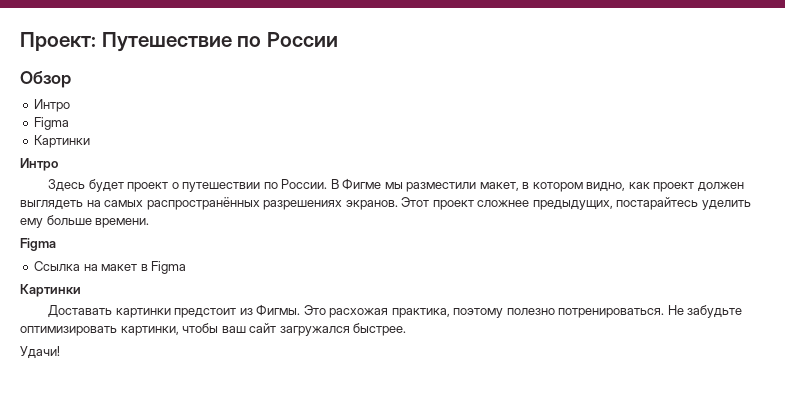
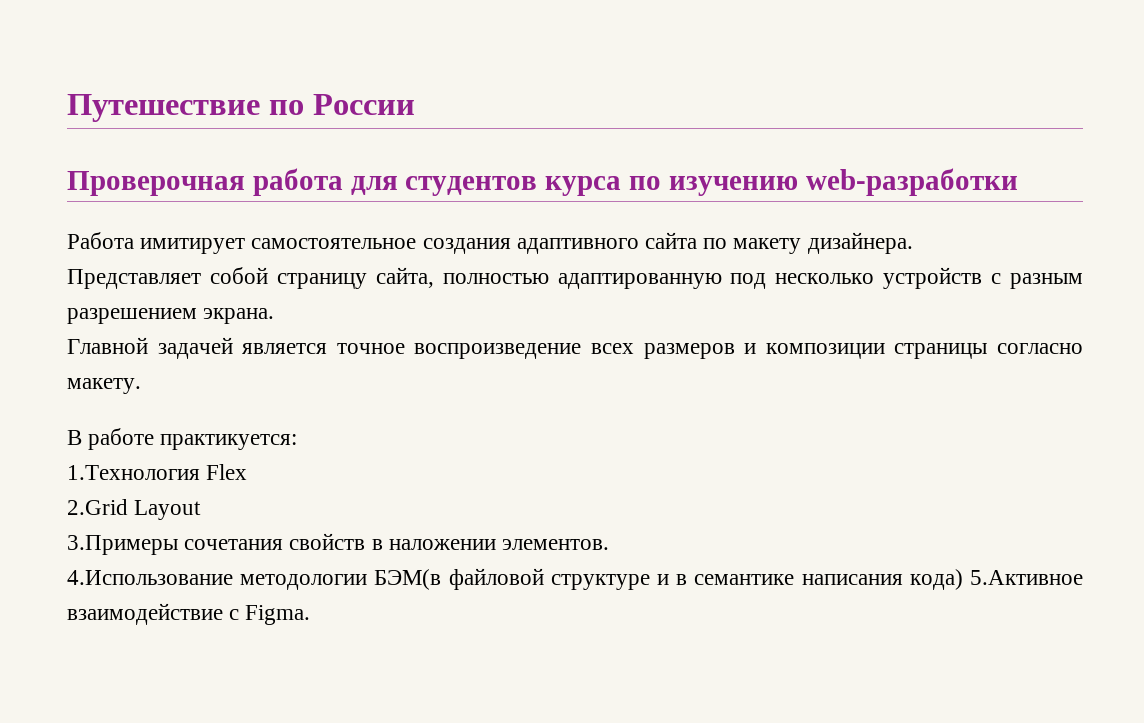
[20,32,96,51] Проект: -> (67, 108) none
[20,71,71,88] [34,99,71,112] [34,117,70,130] [34,135,91,148] [20,158,58,171] [48,178,744,192] [20,197,751,210] [20,215,150,228] [20,238,56,251] [34,261,187,274] [20,284,81,297] [48,304,743,318] [20,323,407,336] [20,346,60,359] Обзор // Интро // Figma // Картинки // Интро // Здесь будет проект о путешествии по России. В Фигме мы разместили макет, в котором видно, как проект должен выглядеть на самых распространённых разрешениях экранов. Этот проект сложнее предыдущих, постарайтесь уделить ему больше времени. // Figma // Ссылка на макет в Figma // Картинки // Доставать картинки предстоит из Фигмы. Это расхожая практика, поэтому полезно потренироваться. Не забудьте оптимизировать картинки, чтобы ваш сайт загружался быстрее. // Удачи! -> [67,168,1018,196] [67,232,913,254] [67,267,1083,289] [67,308,275,324] [67,337,1084,359] [67,378,141,394] [67,428,298,450] [67,464,248,480] [67,499,202,520] [67,533,610,555] [67,568,1084,590] [67,603,311,625] Проверочная работа для студентов курса по изучению web-разработки // Работа имитирует самостоятельное создания адаптивного сайта по макету дизайнера. // Представляет собой страницу сайта, полностью адаптированную под несколько устройств с разным разрешением экрана. // Главной задачей является точное воспроизведение всех размеров и композиции страницы согласно макету. // В работе практикуется: // 1.Технология Flex // 2.Grid Layout // 3.Примеры сочетания свойств в наложении элементов. // 4.Использование методологии БЭМ(в файловой структуре и в семантике написания кода) 5.Активное взаимодействие с Figma.

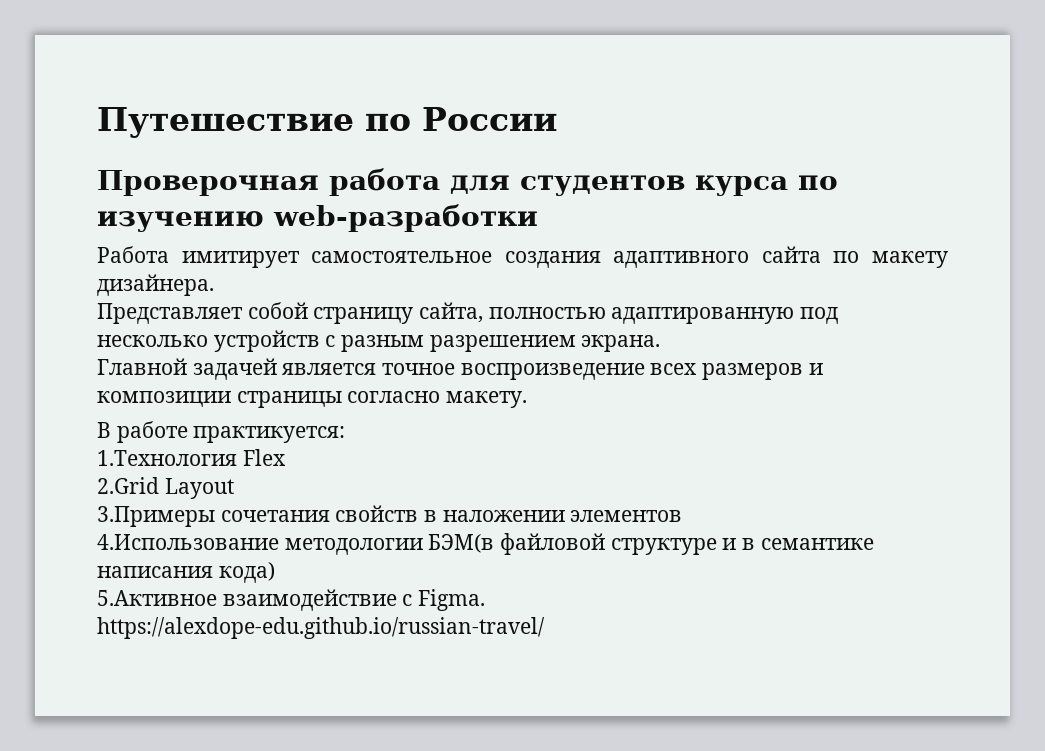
[502,539,610,550] элементов. -> [570,510,683,522] элементов
(963, 579) none -> (275, 572) //
(311, 615) none -> [97,617,545,639] // https://alexdope-edu.github.io/russian-travel/

